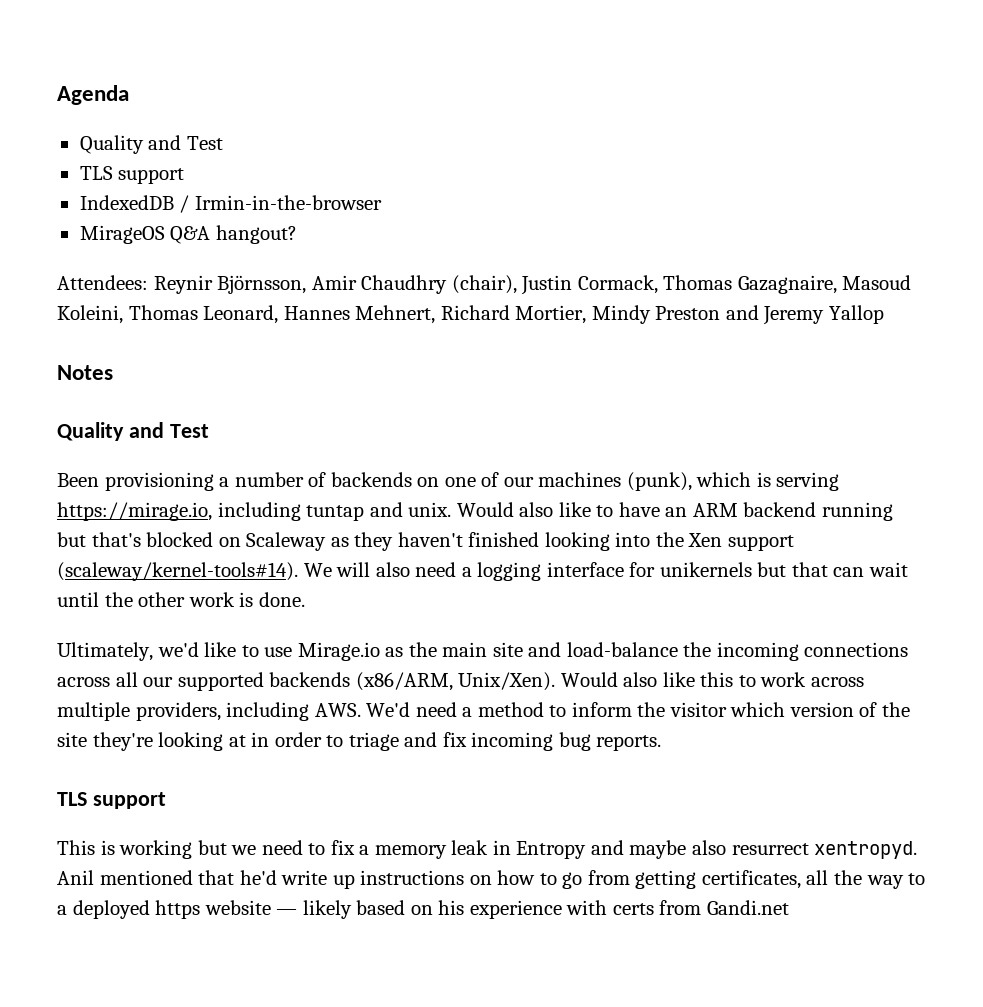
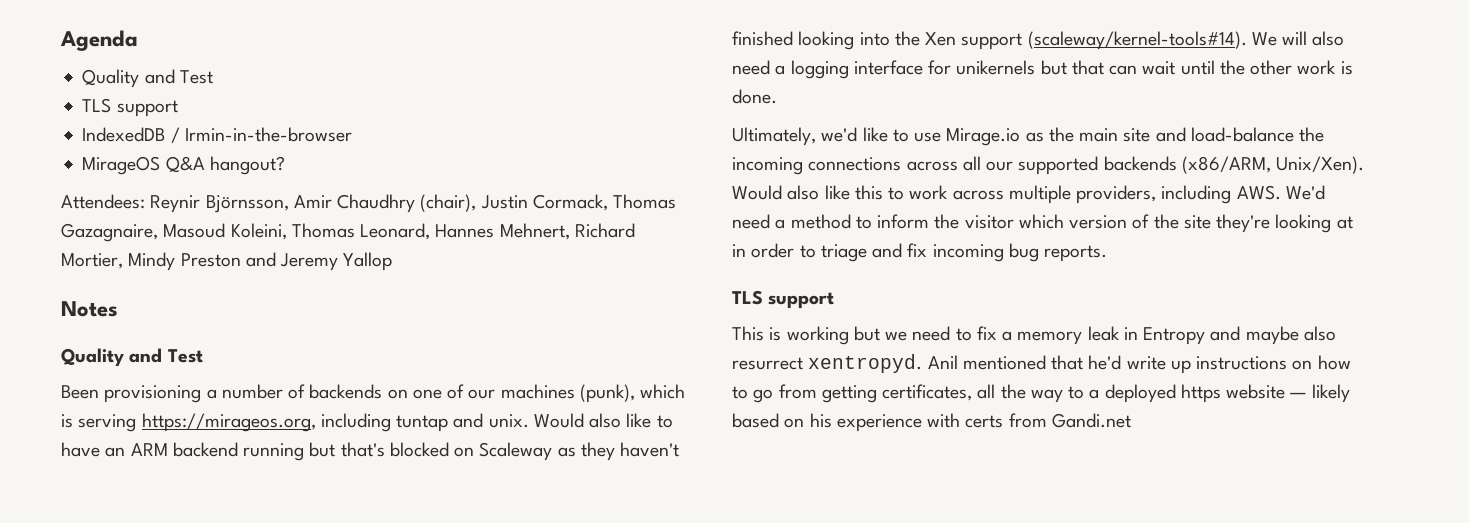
[57,502,212,521] https://mirage.io, -> [141,413,316,432] https://mirageos.org,

